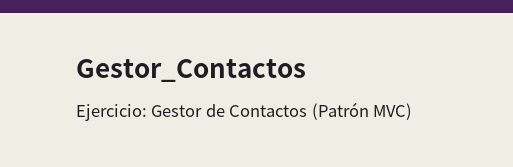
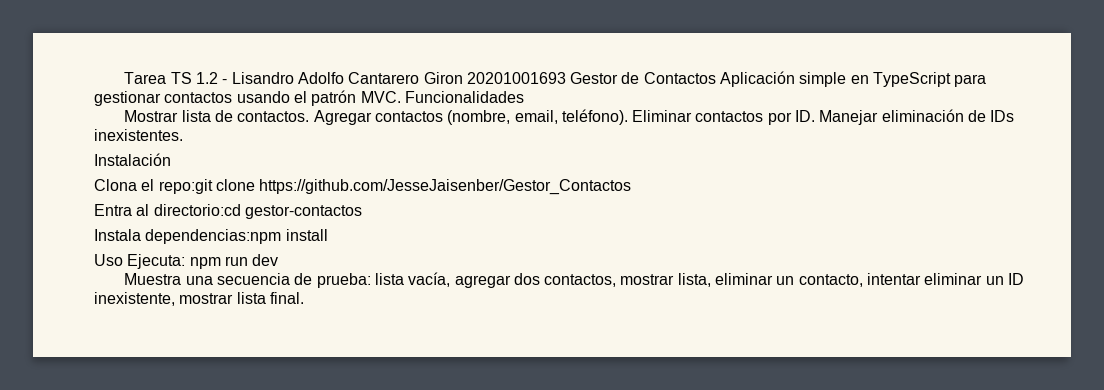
[76,59,306,82] [76,102,413,121] Gestor_Contactos // Ejercicio: Gestor de Contactos (Patrón MVC) -> [124,71,987,87] [94,90,524,106] [124,109,1015,125] [94,129,183,141] [94,153,171,166] [94,179,632,195] [94,204,362,219] [94,229,328,244] [94,254,279,269] [124,272,1025,288] [94,292,304,306] Tarea TS 1.2 - Lisandro Adolfo Cantarero Giron 20201001693 Gestor de Contactos Aplicación simple en TypeScript para gestionar contactos usando el patrón MVC. Funcionalidades // Mostrar lista de contactos. Agregar contactos (nombre, email, teléfono). Eliminar contactos por ID. Manejar eliminación de IDs inexistentes. // Instalación // Clona el repo:git clone https://github.com/JesseJaisenber/Gestor_Contactos // Entra al directorio:cd gestor-contactos // Instala dependencias:npm install // Uso Ejecuta: npm run dev // Muestra una secuencia de prueba: lista vacía, agregar dos contactos, mostrar lista, eliminar un contacto, intentar eliminar un ID inexistente, mostrar lista final.

